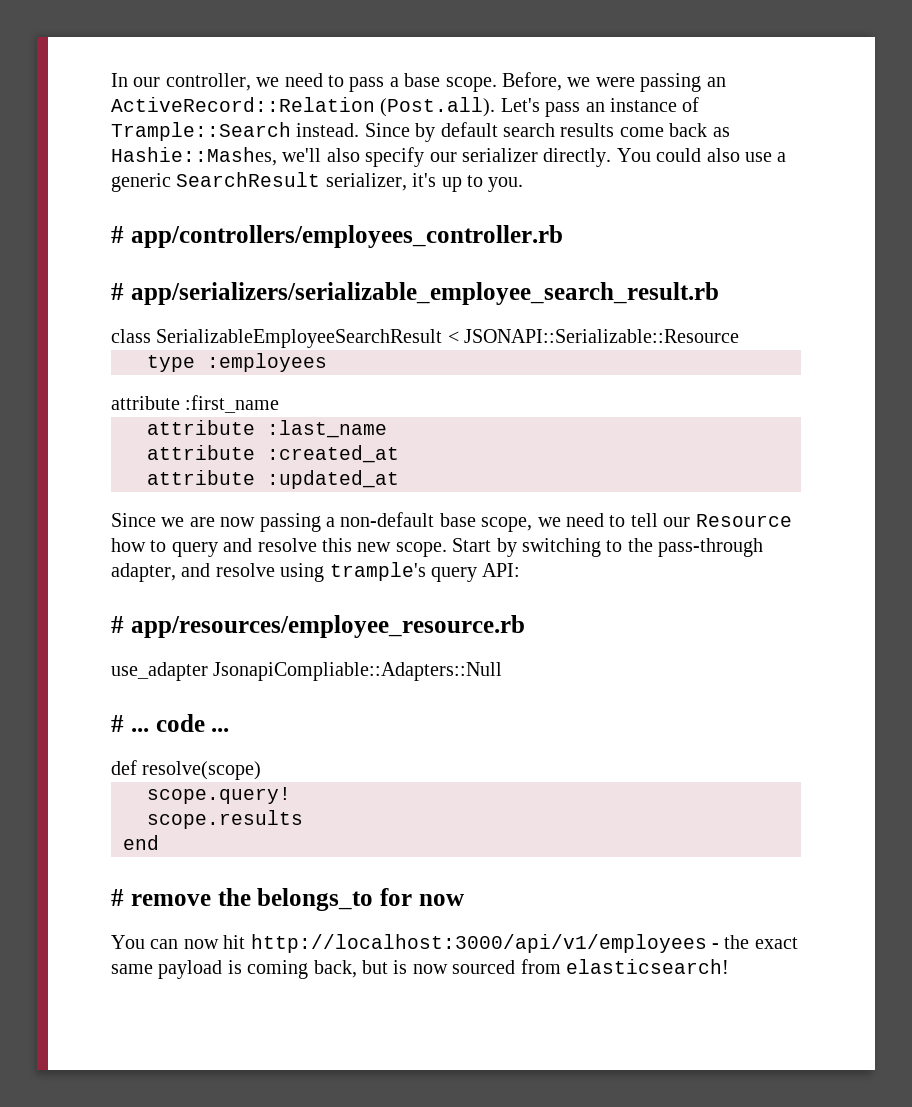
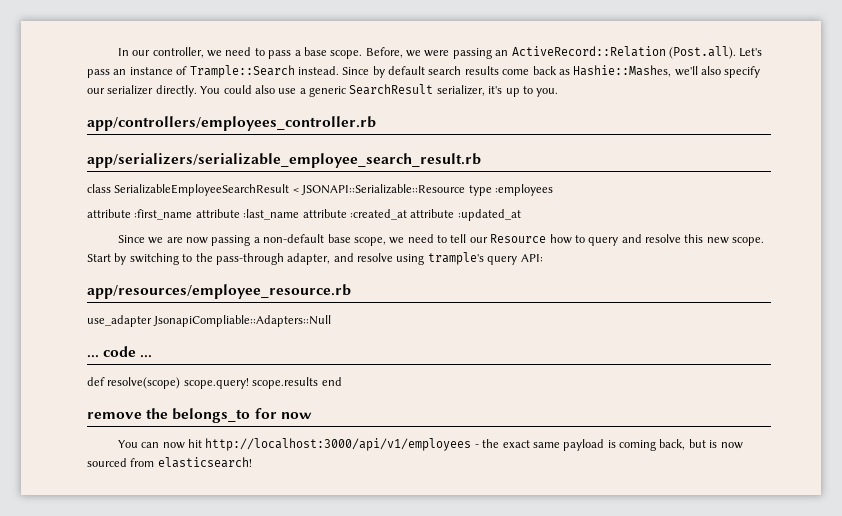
[111,226,124,243] # -> (559, 92) none
[111,283,124,300] # -> (376, 123) none
(740, 336) // -> (466, 189) none
(280, 404) // -> (193, 214) none
(387, 429) // -> (300, 214) none
(399, 454) // -> (407, 214) none
[111,616,124,633] # -> (543, 258) none
[111,715,124,732] # -> (332, 321) none
(262, 770) // -> (181, 383) none
(291, 795) // -> (249, 383) none
(303, 819) // -> (319, 383) none
[111,889,124,906] # -> (342, 381) none

